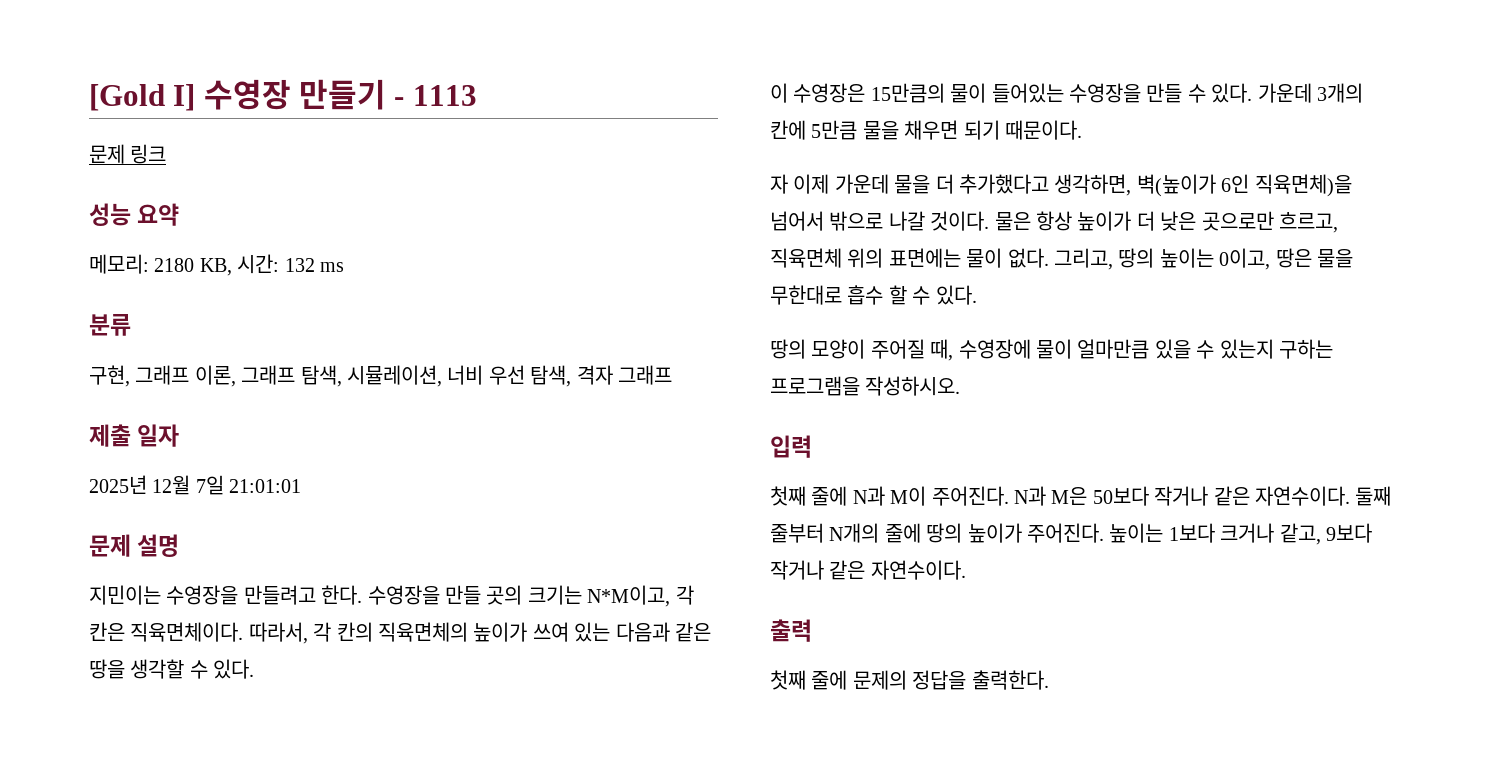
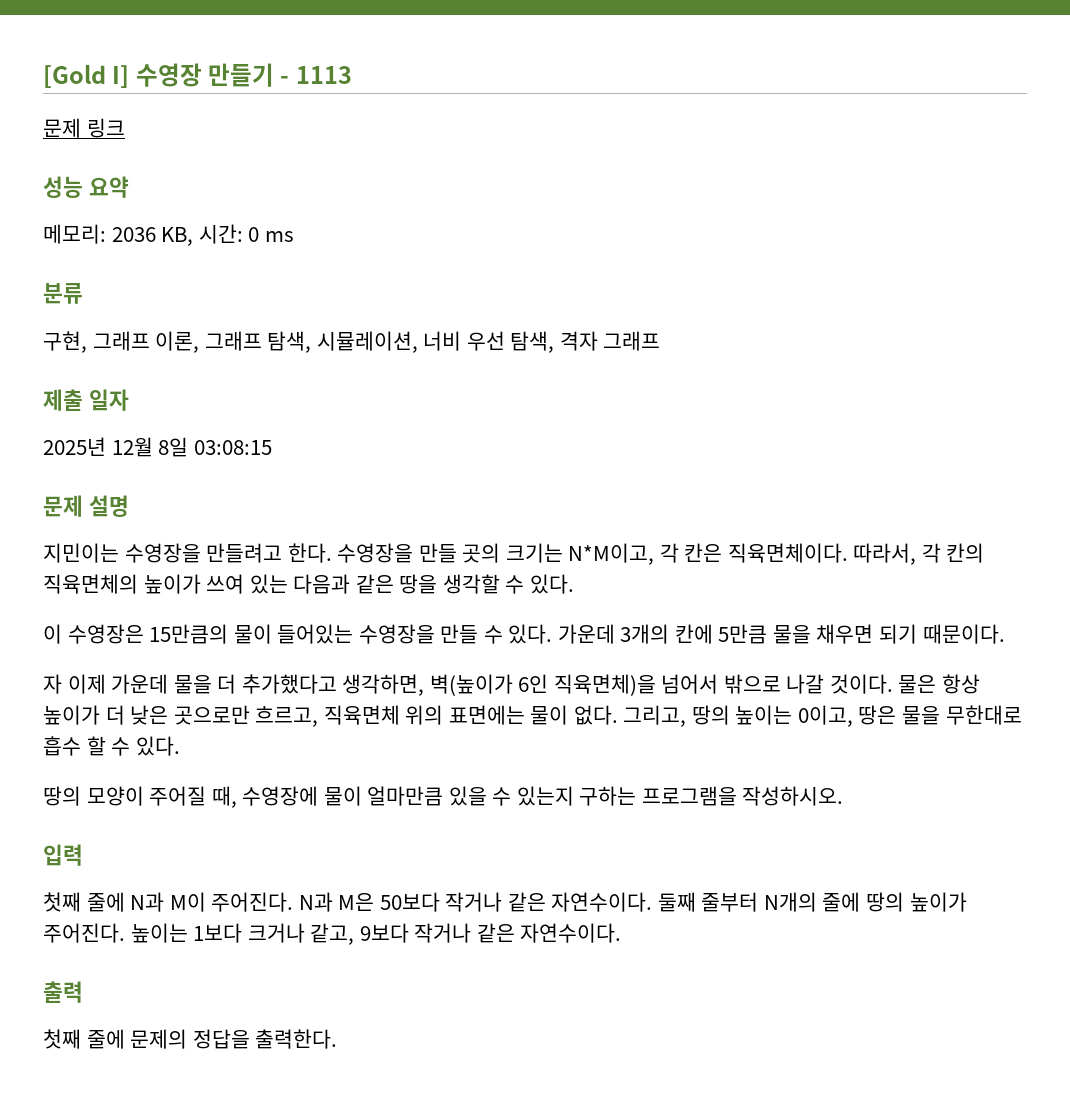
[154,258,195,272] 2180 -> [111,227,156,242] 2036
[284,258,315,272] 132 -> [248,227,260,242] 0
[195,475,302,495] 7일 21:01:01 -> [158,437,272,457] 8일 03:08:15

